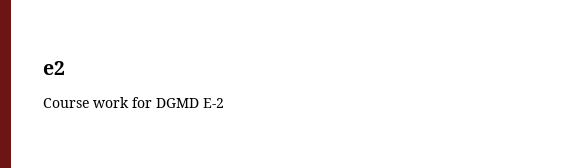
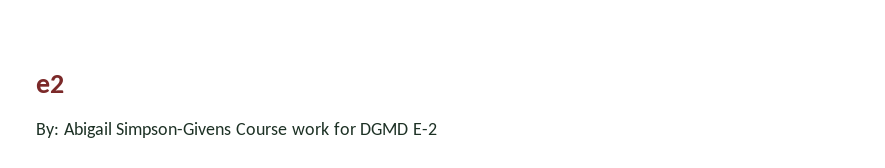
(65, 68) none -> [36,122,232,138] By: Abigail Simpson-Givens

